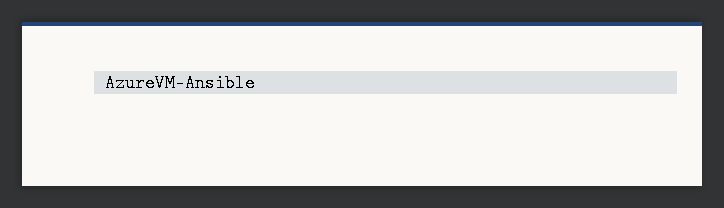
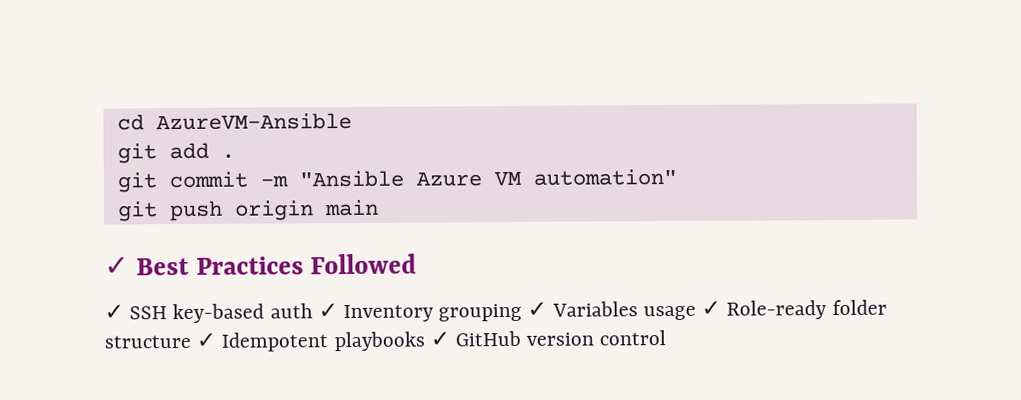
(105, 83) none -> [116,114,144,131] cd
(256, 83) none -> [116,142,235,164] [116,168,677,193] [117,199,379,222] [104,253,418,276] [104,299,887,324] [104,330,667,352] // git add . // git commit -m "Ansible Azure VM automation" // git push origin main // ✓ Best Practices Followed // ✓ SSH key-based auth ✓ Inventory grouping ✓ Variables usage ✓ Role-ready folder structure ✓ Idempotent playbooks ✓ GitHub version control

